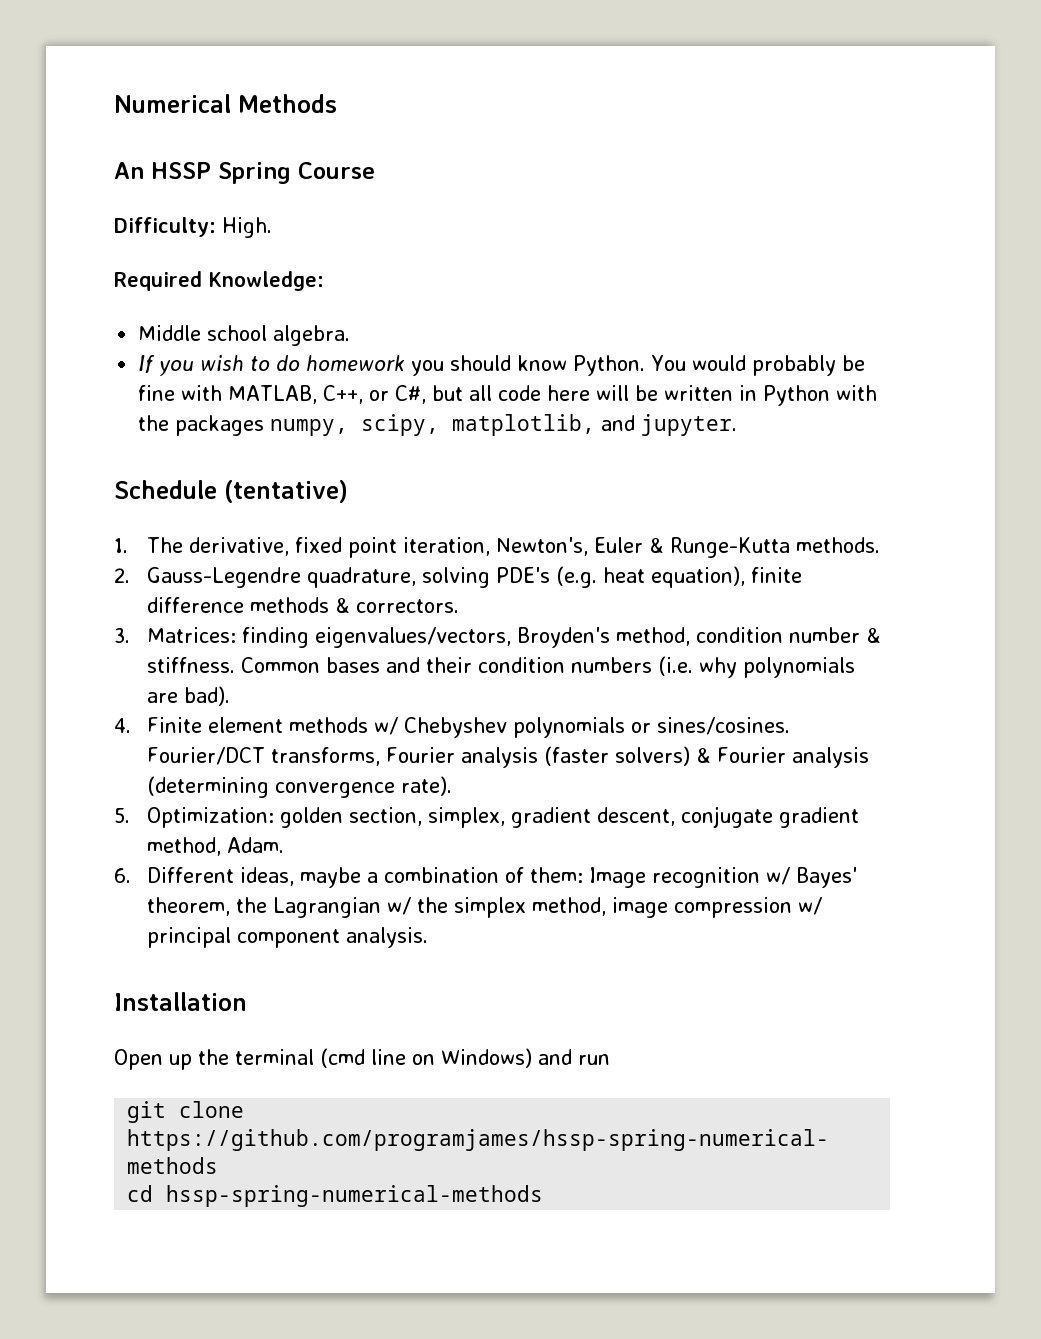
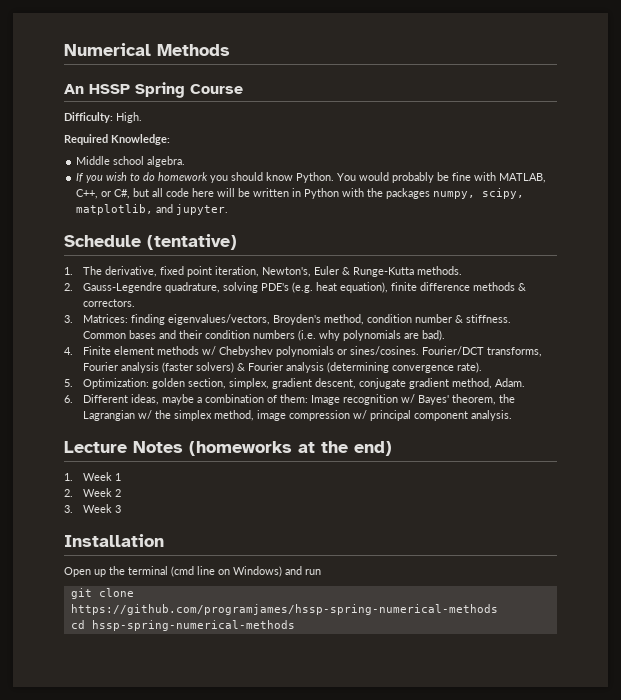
(429, 937) none -> [64,441,392,456] [64,472,122,481] [64,488,122,497] [64,504,122,513] // Lecture Notes (homeworks at the end) // 1. Week 1 // 2. Week 2 // 3. Week 3

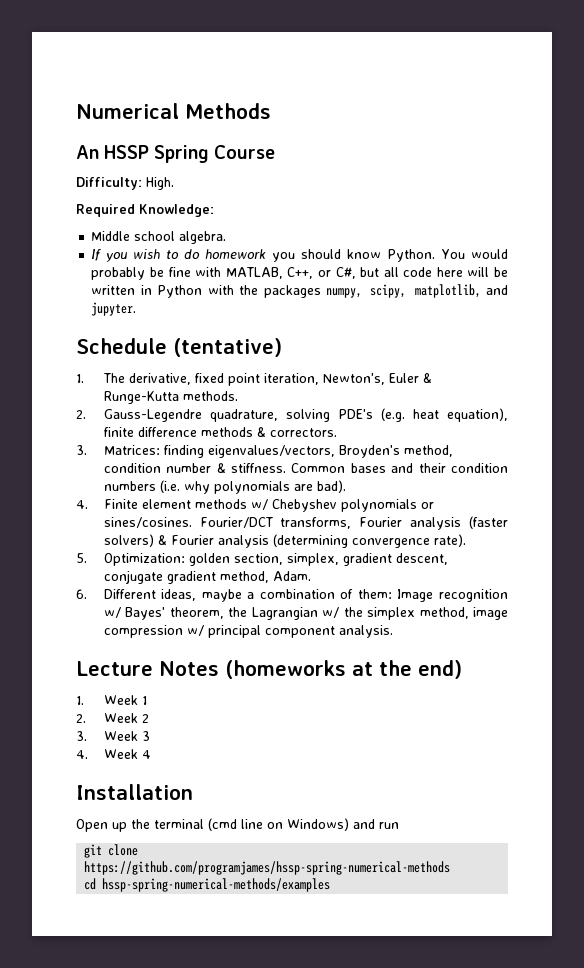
(122, 509) none -> [76,749,151,759] // 4. Week 4
[91,620,295,631] hssp-spring-numerical-methods -> [102,878,331,892] hssp-spring-numerical-methods/examples

